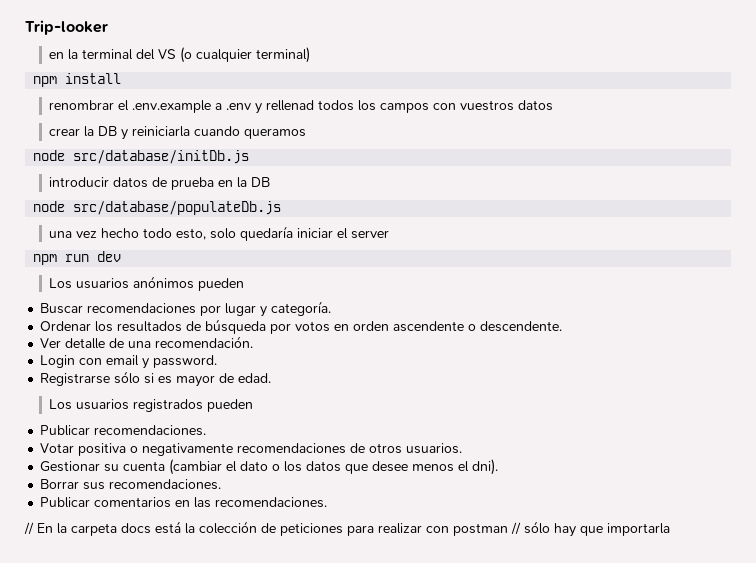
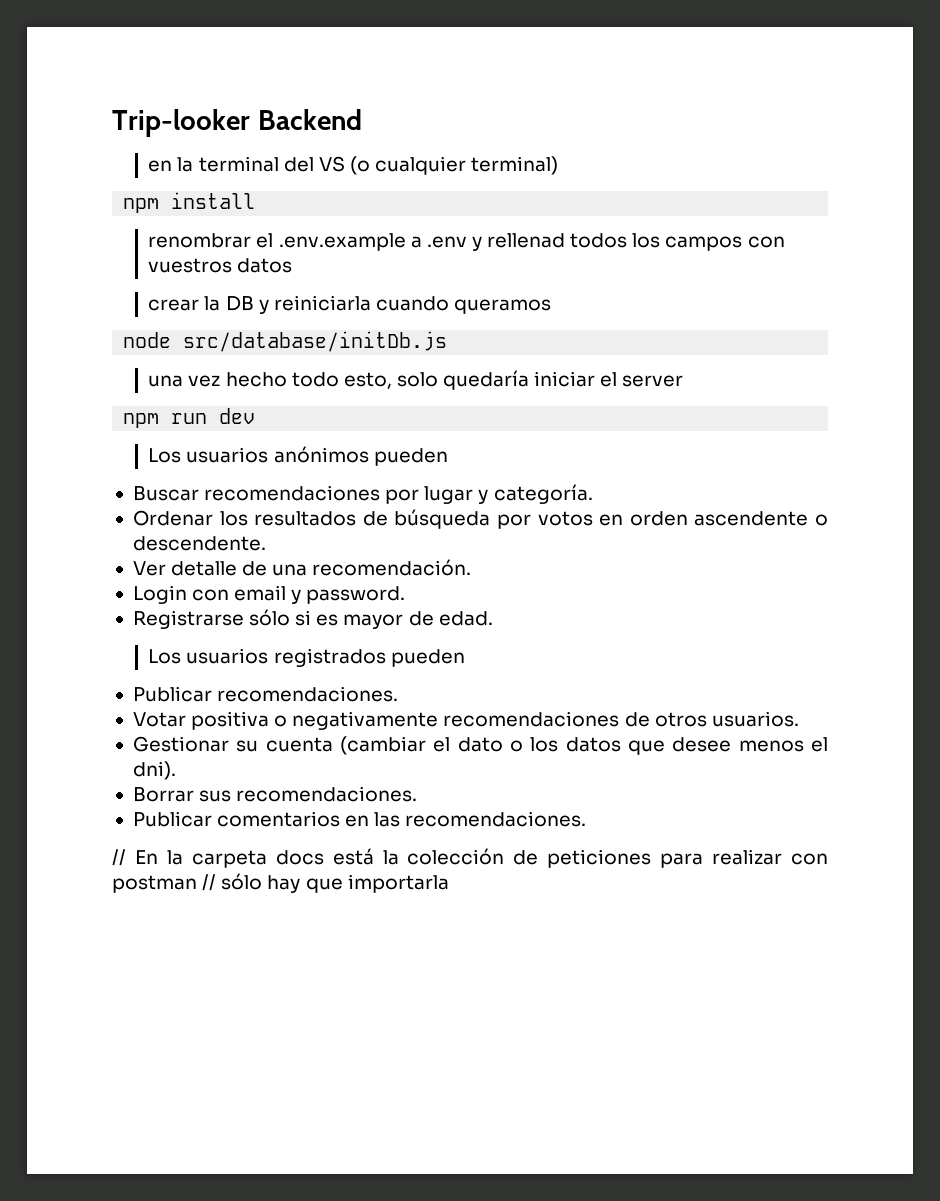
(108, 27) none -> [257,109,362,130] Backend
[49,177,271,190] [33,201,282,215] // introducir datos de prueba en la DB // node src/database/populateDb.js -> (448, 341) none

